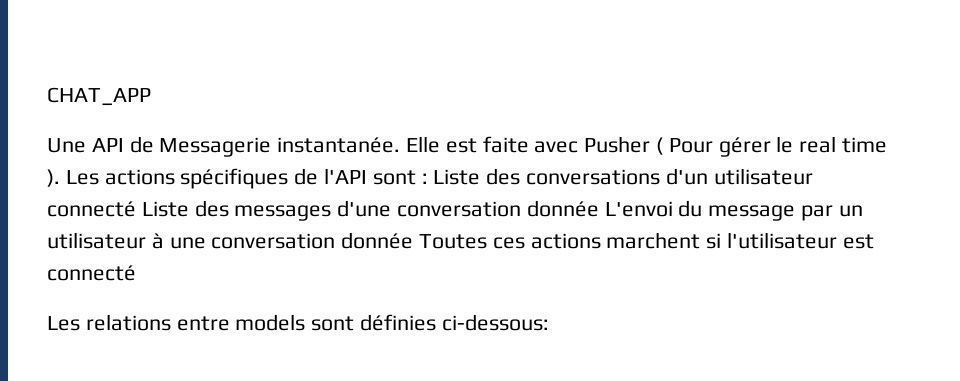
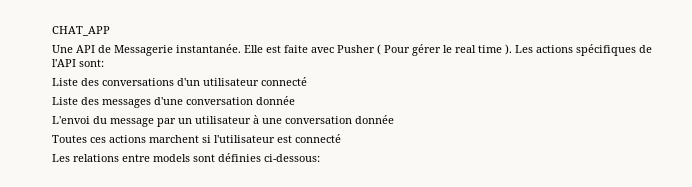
[372,170,428,185] sont : -> [79,59,104,67] sont: //
(136, 209) none -> (307, 81) //
(599, 208) none -> (295, 100) //
(414, 240) none -> (394, 119) //

